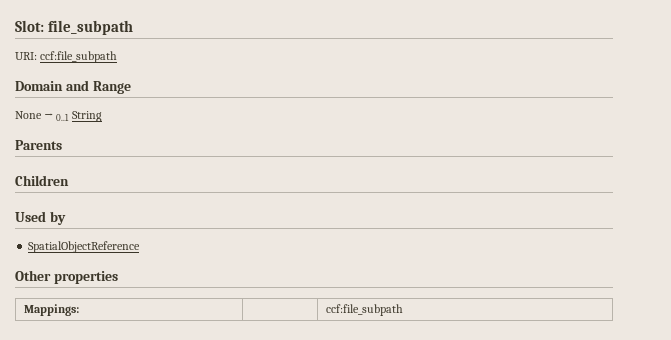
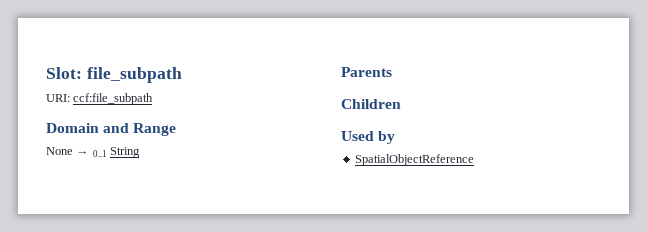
[15,270,118,284] [24,304,80,316] [326,304,404,316] // Other properties // Mappings: | | ccf:file_subpath -> (474, 160) none

